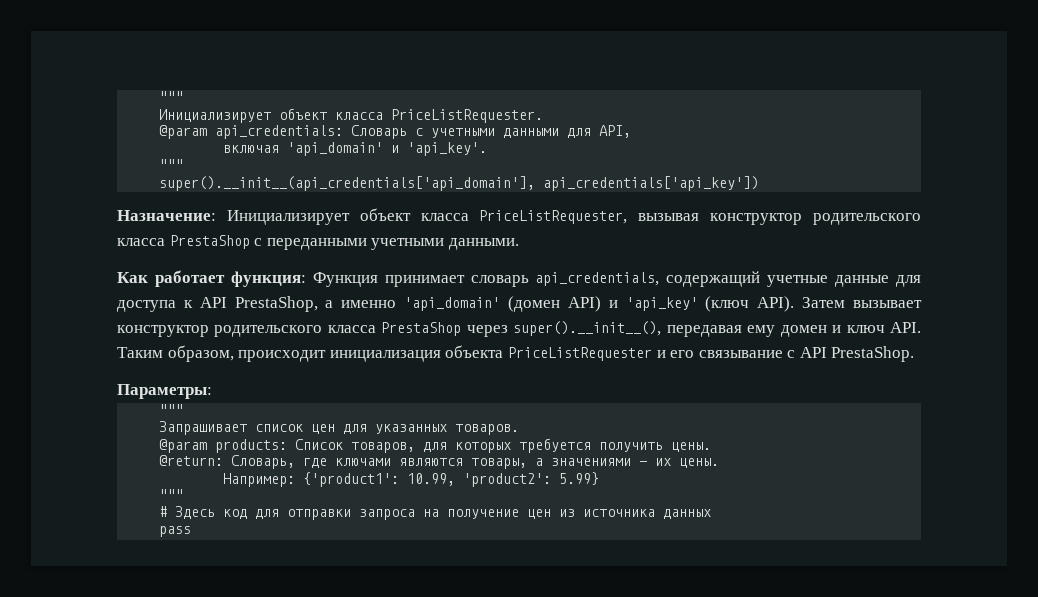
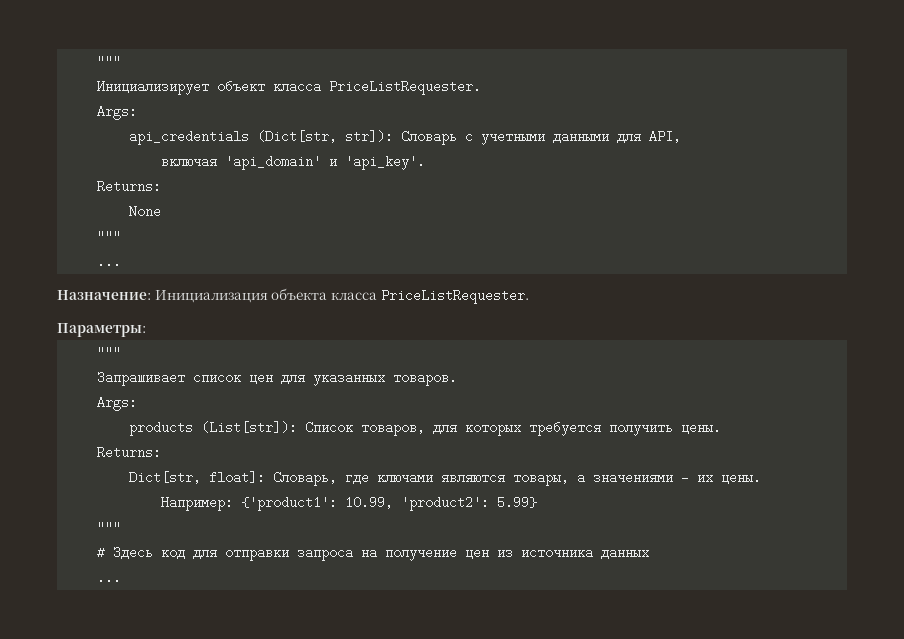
[159,125,344,139] @param api_credentials: -> [97,105,138,120] [129,130,394,145] Args: // api_credentials (Dict[str, str]):
[159,159,184,170] [159,176,760,191] // """ // super().__init__(api_credentials['api_domain'], api_credentials['api_key']) -> [97,180,162,193] [129,205,162,218] [97,230,122,243] [97,255,122,268] // Returns: // None // """ // ...
[226,208,921,225] [117,235,519,250] [117,270,921,287] [117,296,922,312] [117,321,922,337] [117,345,915,362] Инициализирует объект класса PriceListRequester, вызывая конструктор родительского класса PrestaShop с переданными учетными данными. // Как работает функция: Функция принимает словарь api_credentials, содержащий учетные данные для доступа к API PrestaShop, а именно 'api_domain' (домен API) и 'api_key' (ключ API). Затем вызывает конструктор родительского класса PrestaShop через super().__init__(), передавая ему домен и ключ API. Таким образом, происходит инициализация объекта PriceListRequester и его связывание с API PrestaShop. -> [154,288,529,304] Инициализация объекта класса PriceListRequester.
[159,439,288,453] @param products: -> [97,396,138,411] [129,421,298,436] Args: // products (List[str]):
[159,455,224,466] @return: -> [97,446,162,459] [129,471,266,484] Returns: // Dict[str, float]:
[159,526,192,537] pass -> [97,571,122,584] ...

